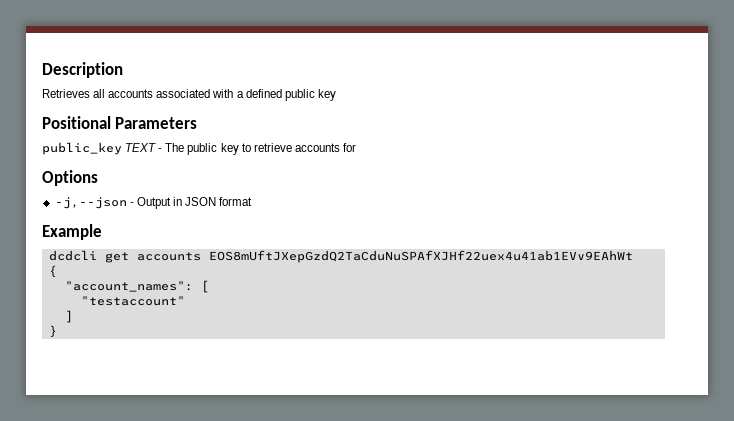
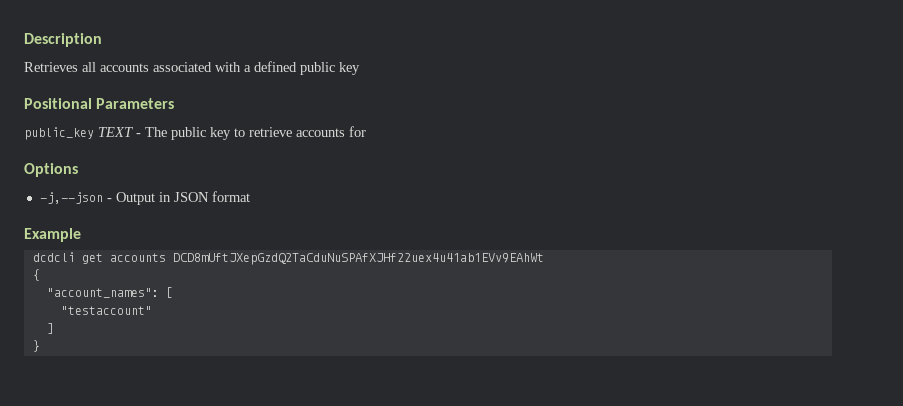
[208,250,633,263] EOS8mUftJXepGzdQ2TaCduNuSPAfXJHf22uex4u41ab1EVv9EAhWt -> [172,253,544,265] DCD8mUftJXepGzdQ2TaCduNuSPAfXJHf22uex4u41ab1EVv9EAhWt

